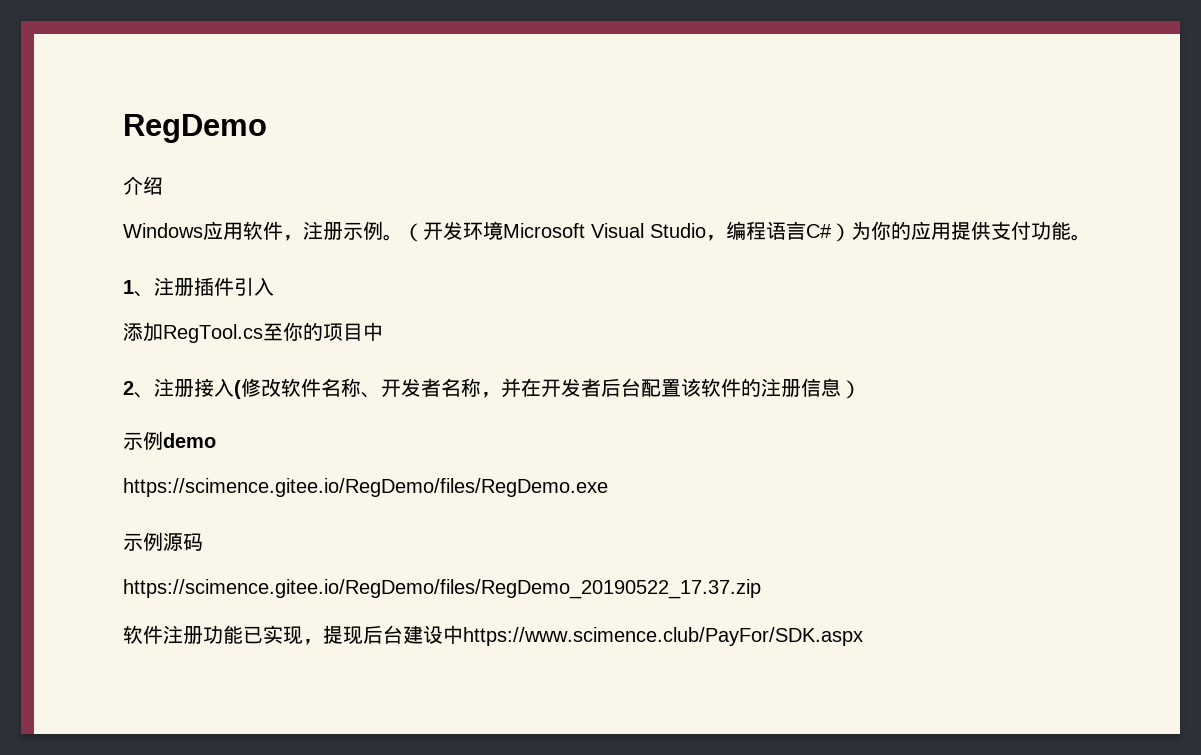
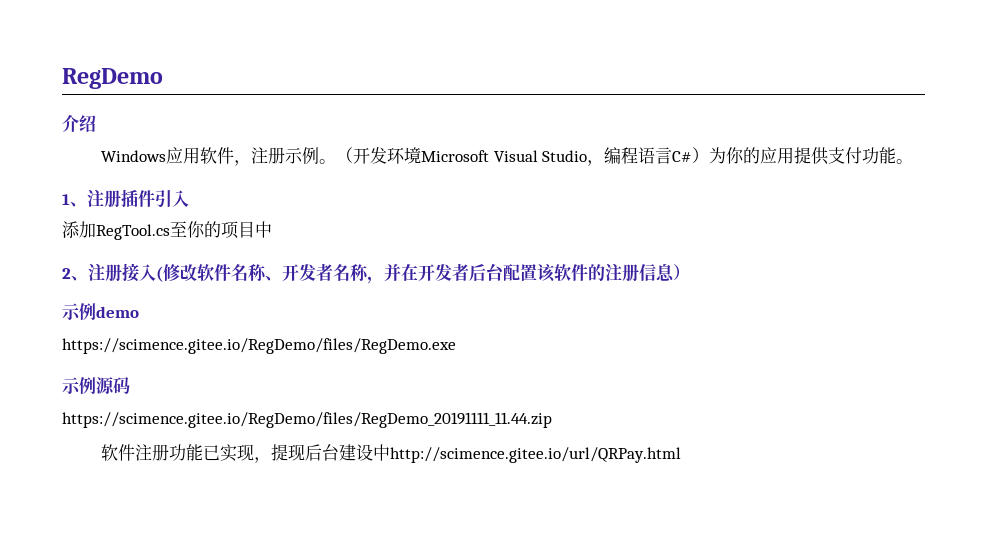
[123,579,761,599] https://scimence.gitee.io/RegDemo/files/RegDemo_20190522_17.37.zip -> [62,412,552,428] https://scimence.gitee.io/RegDemo/files/RegDemo_20191111_11.44.zip
[463,627,863,646] https://www.scimence.club/PayFor/SDK.aspx -> [390,447,682,463] http://scimence.gitee.io/url/QRPay.html

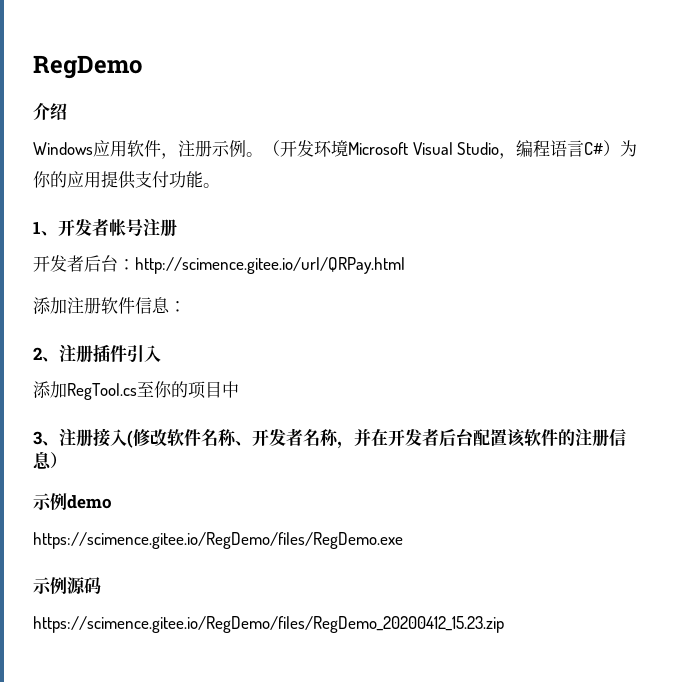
(87, 204) none -> [58,218,177,237] [33,255,405,274] [33,297,186,314] [33,347,59,362] 开发者帐号注册 // 开发者后台：http://scimence.gitee.io/url/QRPay.html // 添加注册软件信息： // 2、
[62,268,71,279] 2 -> [33,431,42,445] 3
[62,412,552,428] [101,444,682,463] https://scimence.gitee.io/RegDemo/files/RegDemo_20191111_11.44.zip // 软件注册功能已实现，提现后台建设中http://scimence.gitee.io/url/QRPay.html -> [33,616,504,633] https://scimence.gitee.io/RegDemo/files/RegDemo_20200412_15.23.zip

